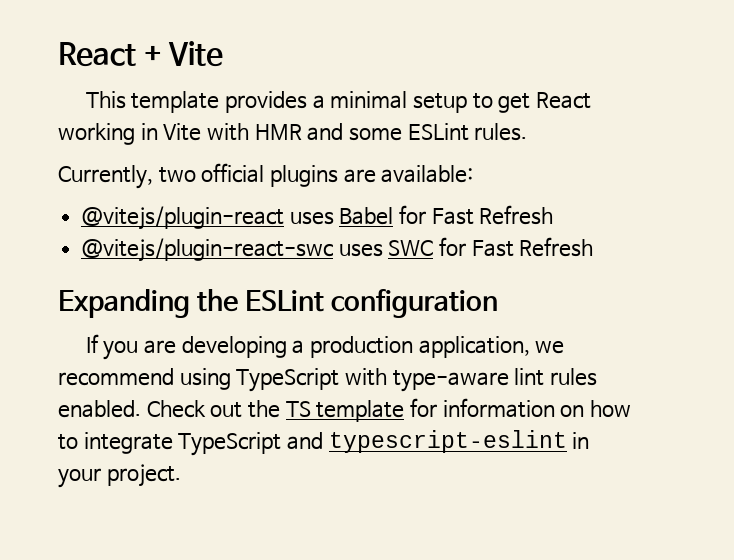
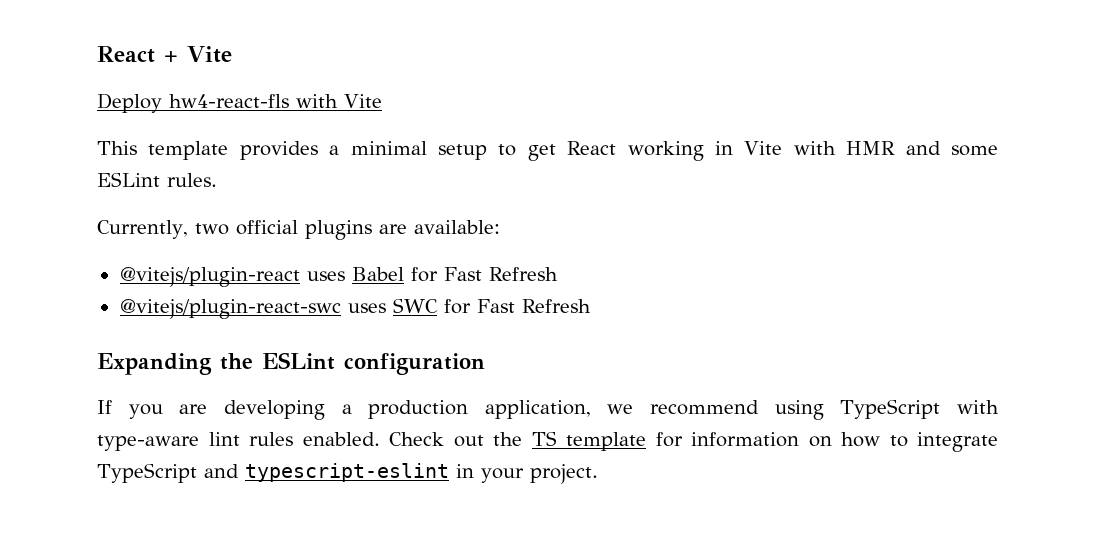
(223, 54) none -> [97,93,382,113] // Deploy hw4-react-fls with Vite

